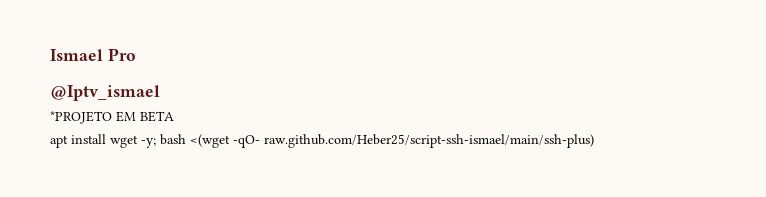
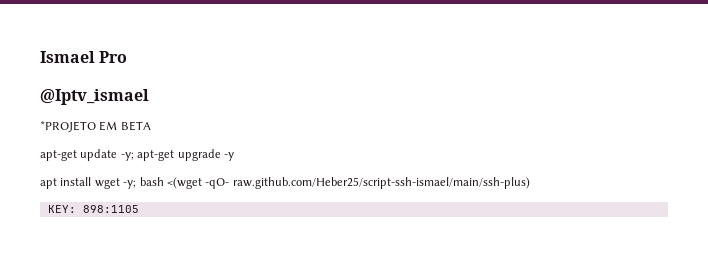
(174, 116) none -> [40,149,234,161] // apt-get update -y; apt-get upgrade -y
(594, 141) none -> [47,205,139,213] // KEY: 898:1105

